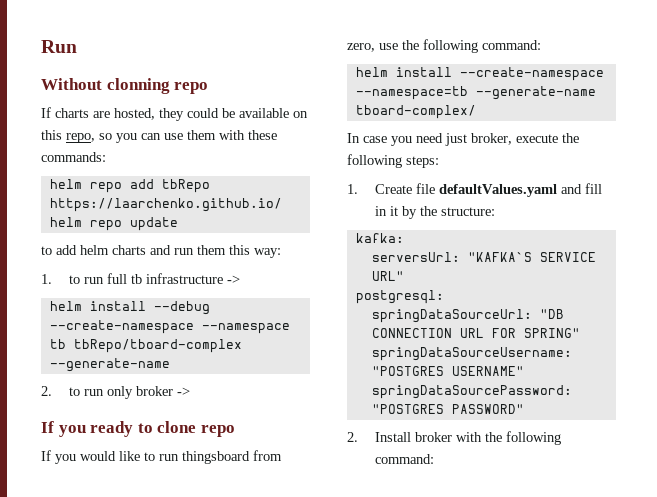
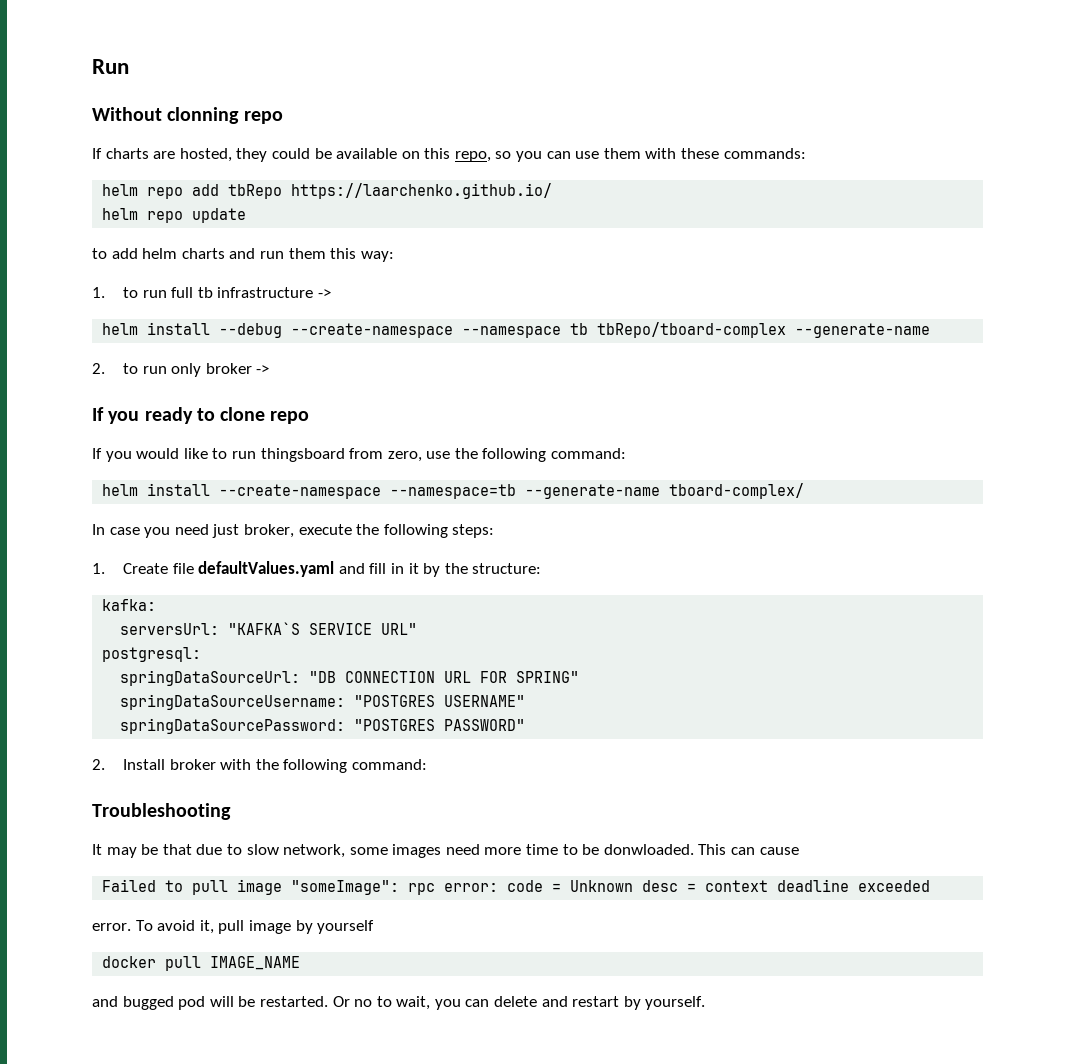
(435, 459) none -> [92,803,231,820] [92,844,799,858] [102,879,931,895] [92,920,375,934] [102,956,301,971] [92,996,706,1010] // Troubleshooting // It may be that due to slow network, some images need more time to be donwloaded. This can cause // Failed to pull image "someImage": rpc error: code = Unknown desc = context deadline exceeded // error. To avoid it, pull image by yourself // docker pull IMAGE_NAME // and bugged pod will be restarted. Or no to wait, you can delete and restart by yourself.

